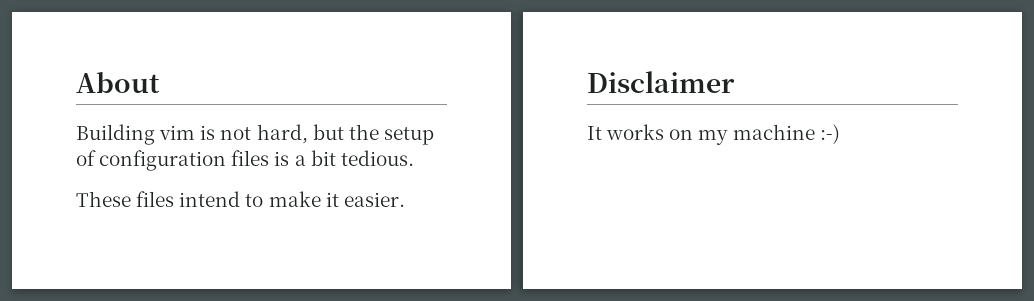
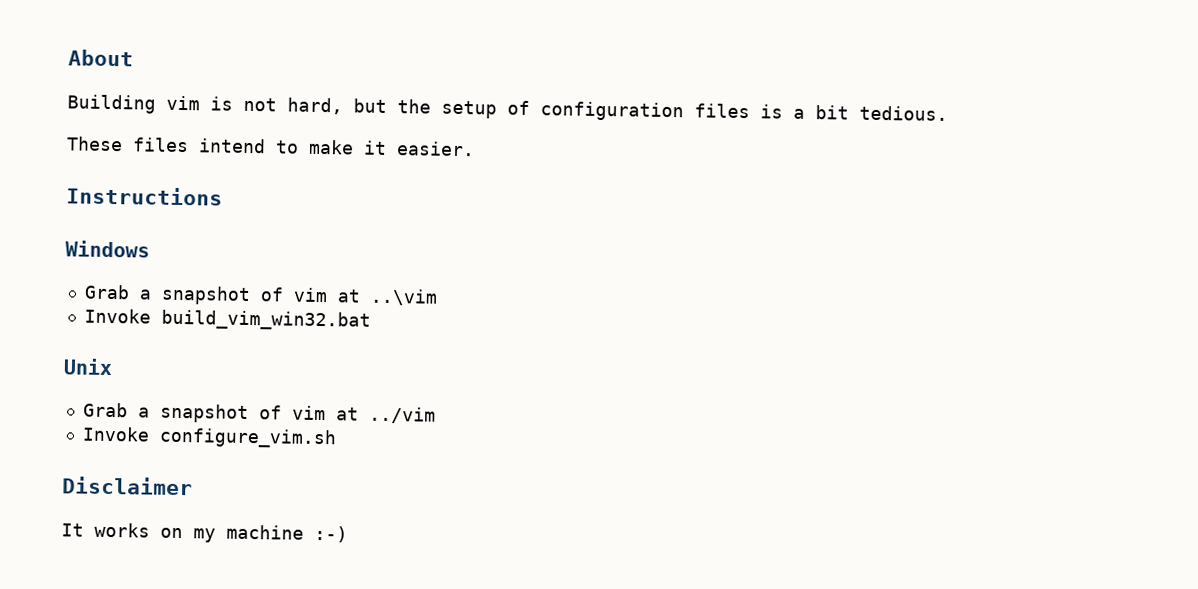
(405, 199) none -> [66,186,223,206] [65,240,150,258] [83,284,438,306] [83,308,371,331] [63,358,113,376] [82,402,436,424] [81,426,337,449] // Instructions // Windows // Grab a snapshot of vim at ..\vim // Invoke build_vim_win32.bat // Unix // Grab a snapshot of vim at ../vim // Invoke configure_vim.sh

